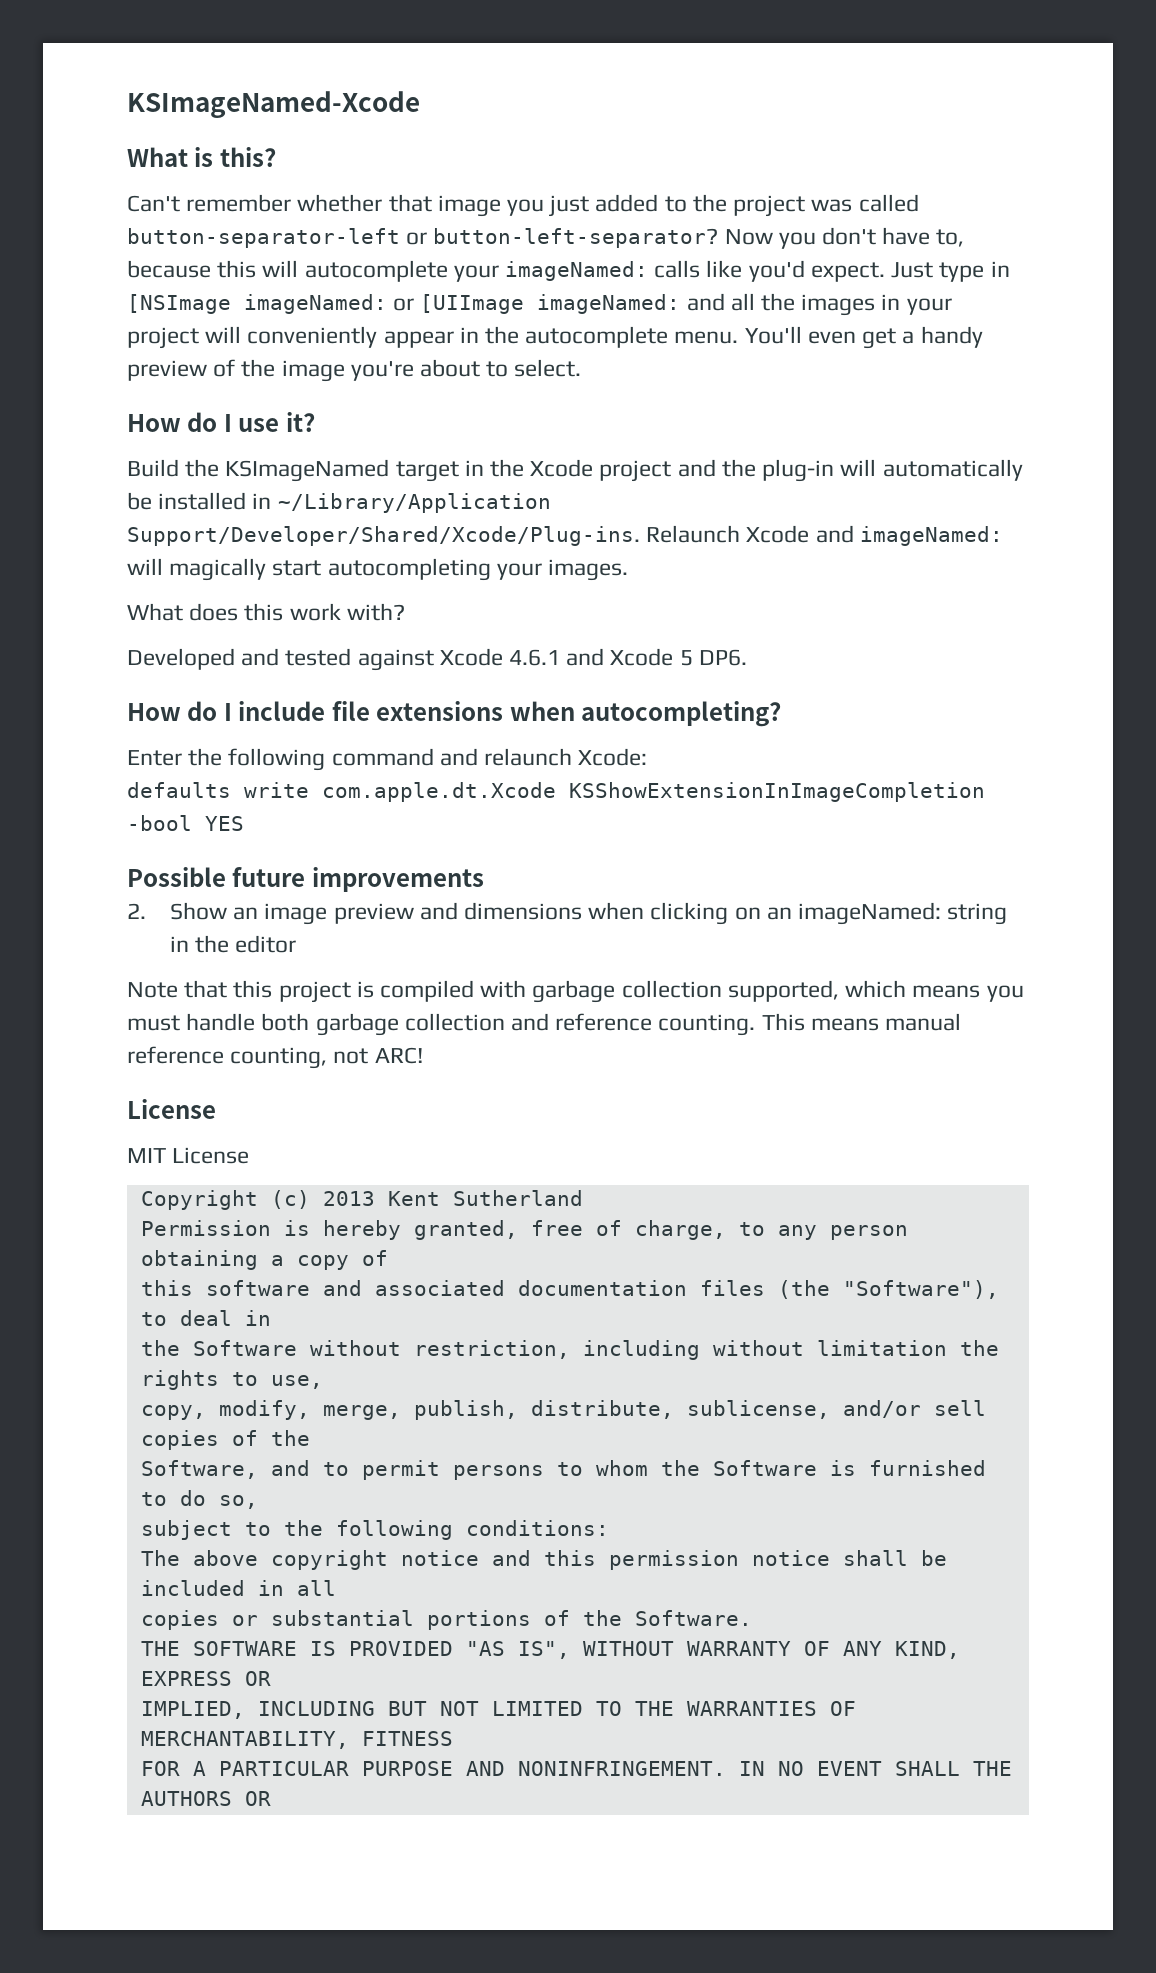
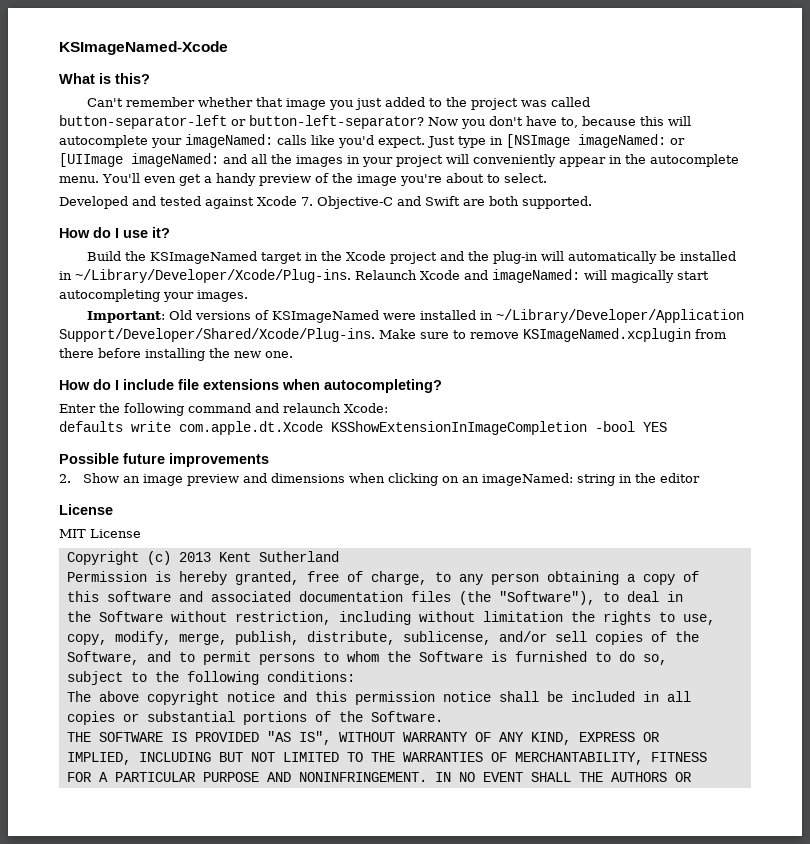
(582, 368) none -> [59,196,592,209] // Developed and tested against Xcode 7. Objective-C and Swift are both supported.
[277,493,551,513] [127,526,640,546] ~/Library/Application Support/Developer/Shared/Xcode/Plug-ins. -> [75,269,351,283] ~/Library/Developer/Xcode/Plug-ins.
[127,603,405,621] [127,648,747,671] What does this work with? // Developed and tested against Xcode 4.6.1 and Xcode 5 DP6. -> [86,309,744,323] [59,328,726,342] [59,348,293,361] Important: Old versions of KSImageNamed were installed in ~/Library/Developer/Application Support/Developer/Shared/Xcode/Plug-ins. Make sure to remove KSImageNamed.xcplugin from there before installing the new one.
[127,980,1024,1003] [127,1013,962,1036] [127,1046,423,1069] // Note that this project is compiled with garbage collection supported, which means you must handle both garbage collection and reference counting. This means manual reference counting, not ARC! -> (701, 478) none

